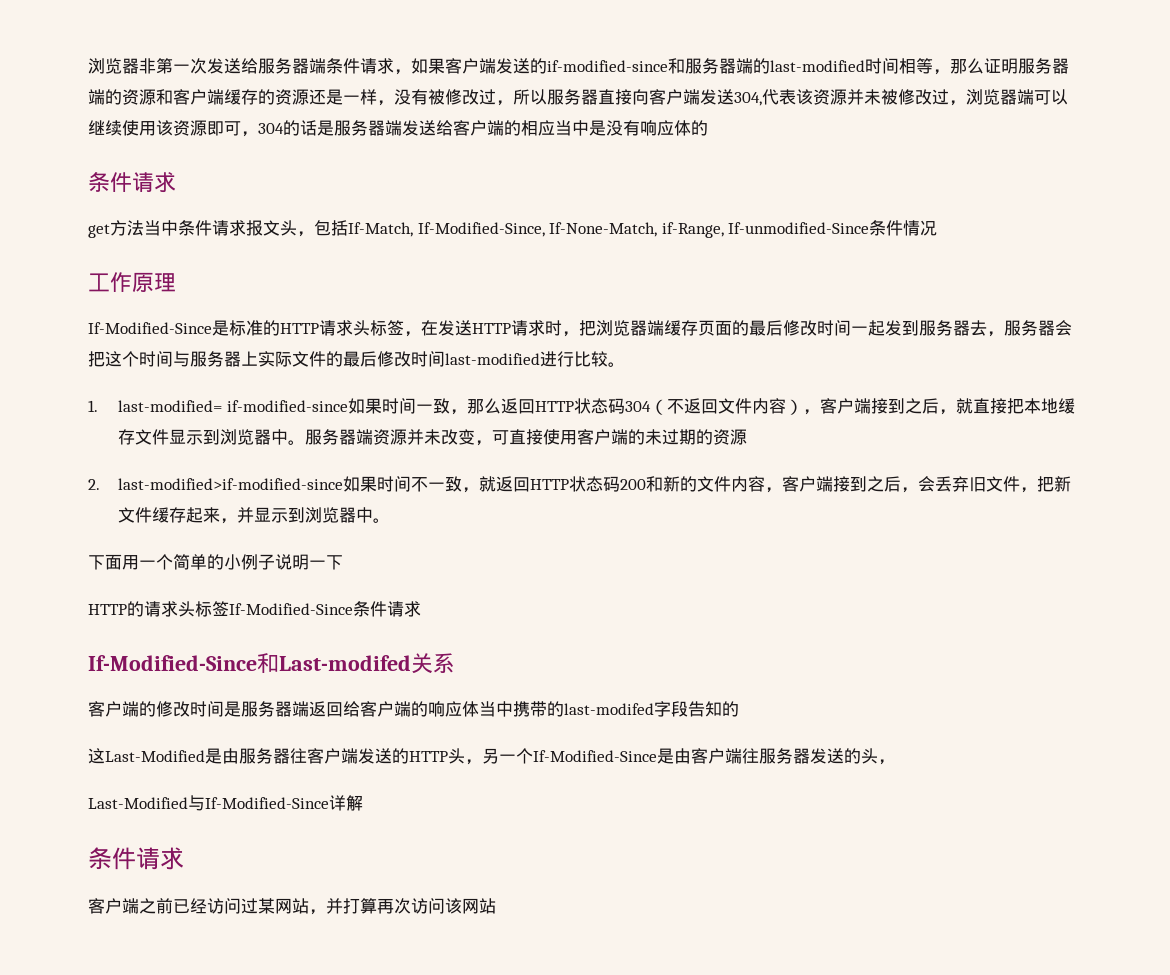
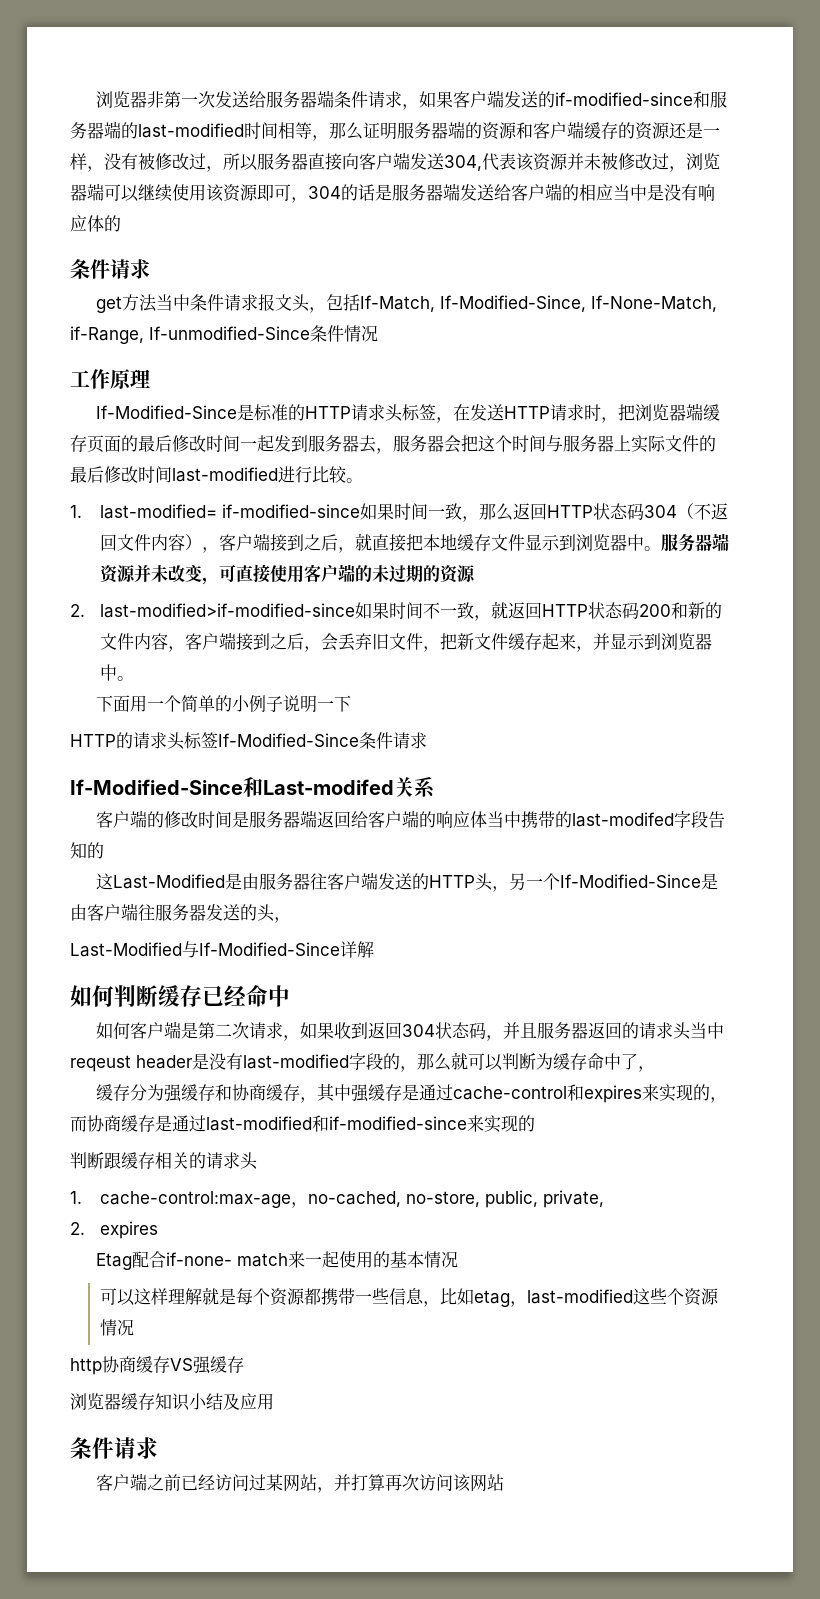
(363, 803) none -> [70,985,290,1007] [95,1021,724,1041] [70,1052,655,1072] [95,1083,727,1103] [70,1115,535,1133] [70,1152,258,1170] [70,1190,604,1208] [70,1221,158,1239] [95,1251,458,1270] [99,1287,719,1307] [99,1319,134,1336] [70,1356,244,1375] [70,1393,274,1411] // 如何判断缓存已经命中 // 如何客户端是第二次请求，如果收到返回304状态码，并且服务器返回的请求头当中reqeust header是没有last-modified字段的，那么就可以判断为缓存命中了， // 缓存分为强缓存和协商缓存，其中强缓存是通过cache-control和expires来实现的，而协商缓存是通过last-modified和if-modified-since来实现的 // 判断跟缓存相关的请求头 // 1. cache-control:max-age，no-cached, no-store, public, private, // 2. expires // Etag配合if-none- match来一起使用的基本情况 // 可以这样理解就是每个资源都携带一些信息，比如etag，last-modified这些个资源情况 // http协商缓存VS强缓存 // 浏览器缓存知识小结及应用

